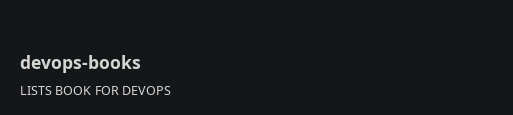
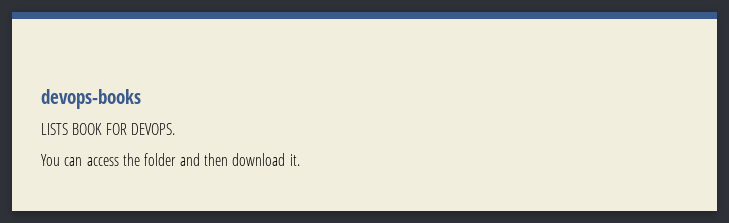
[122,86,172,95] DEVOPS -> [130,123,175,135] [41,153,300,166] DEVOPS. // You can access the folder and then download it.

